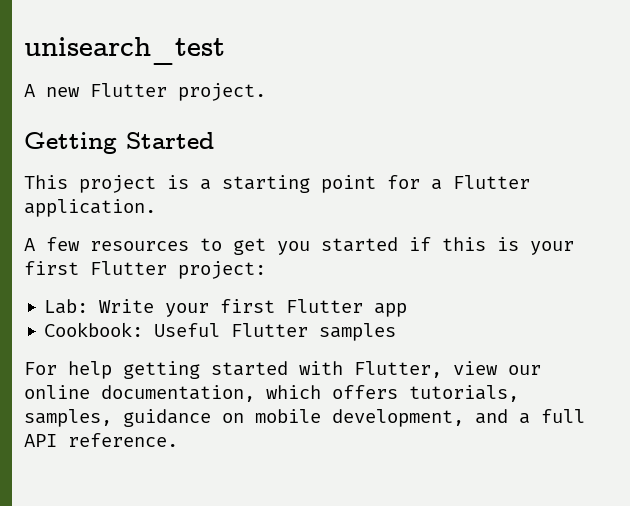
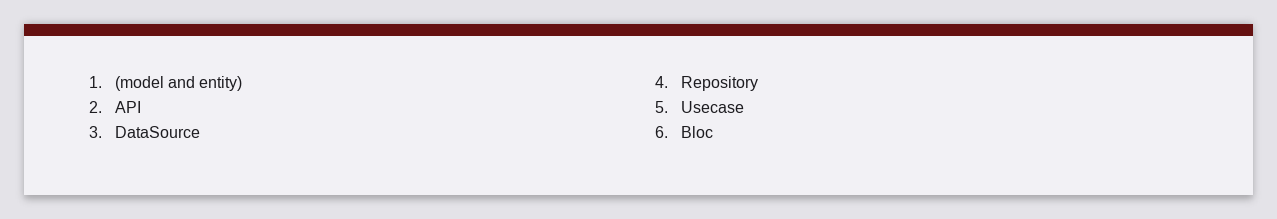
[24,37,225,65] [24,83,266,101] [24,132,214,154] [24,175,530,193] [24,199,156,217] [24,237,574,255] [24,261,266,279] [44,299,408,317] [44,322,397,341] [24,361,541,379] [24,385,519,402] [24,409,585,427] [24,433,178,447] unisearch_test // A new Flutter project. // Getting Started // This project is a starting point for a Flutter application. // A few resources to get you started if this is your first Flutter project: // Lab: Write your first Flutter app // Cookbook: Useful Flutter samples // For help getting started with Flutter, view our online documentation, which offers tutorials, samples, guidance on mobile development, and a full API reference. -> [89,76,243,91] [89,101,141,113] [89,126,200,138] [655,76,758,91] [655,101,744,113] [655,126,713,138] 1. (model and entity) // 2. API // 3. DataSource // 4. Repository // 5. Usecase // 6. Bloc

